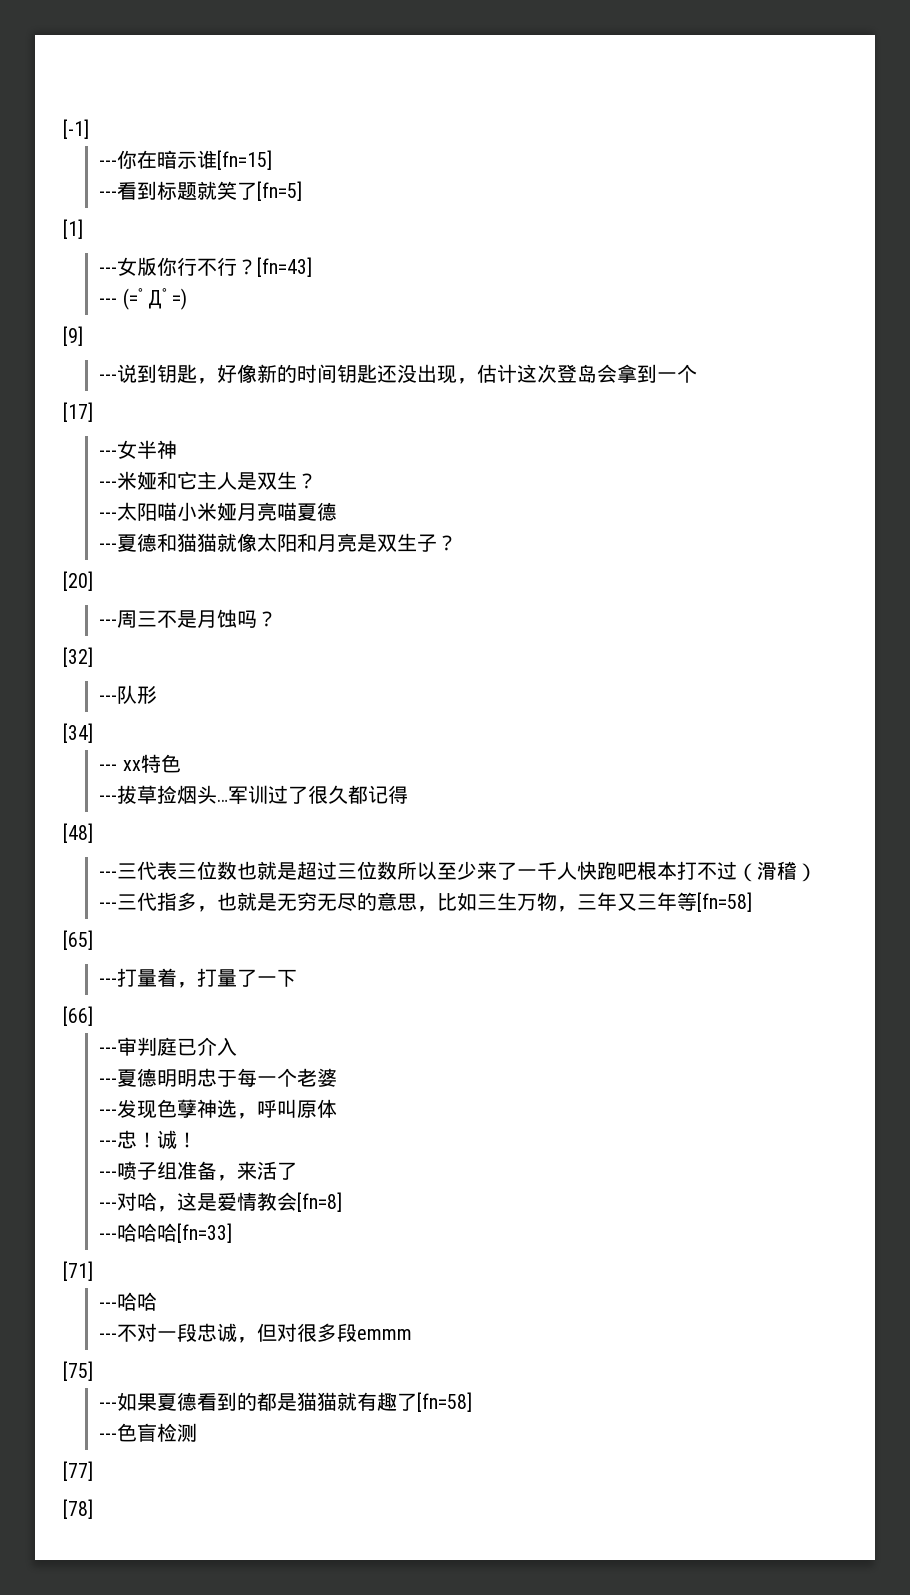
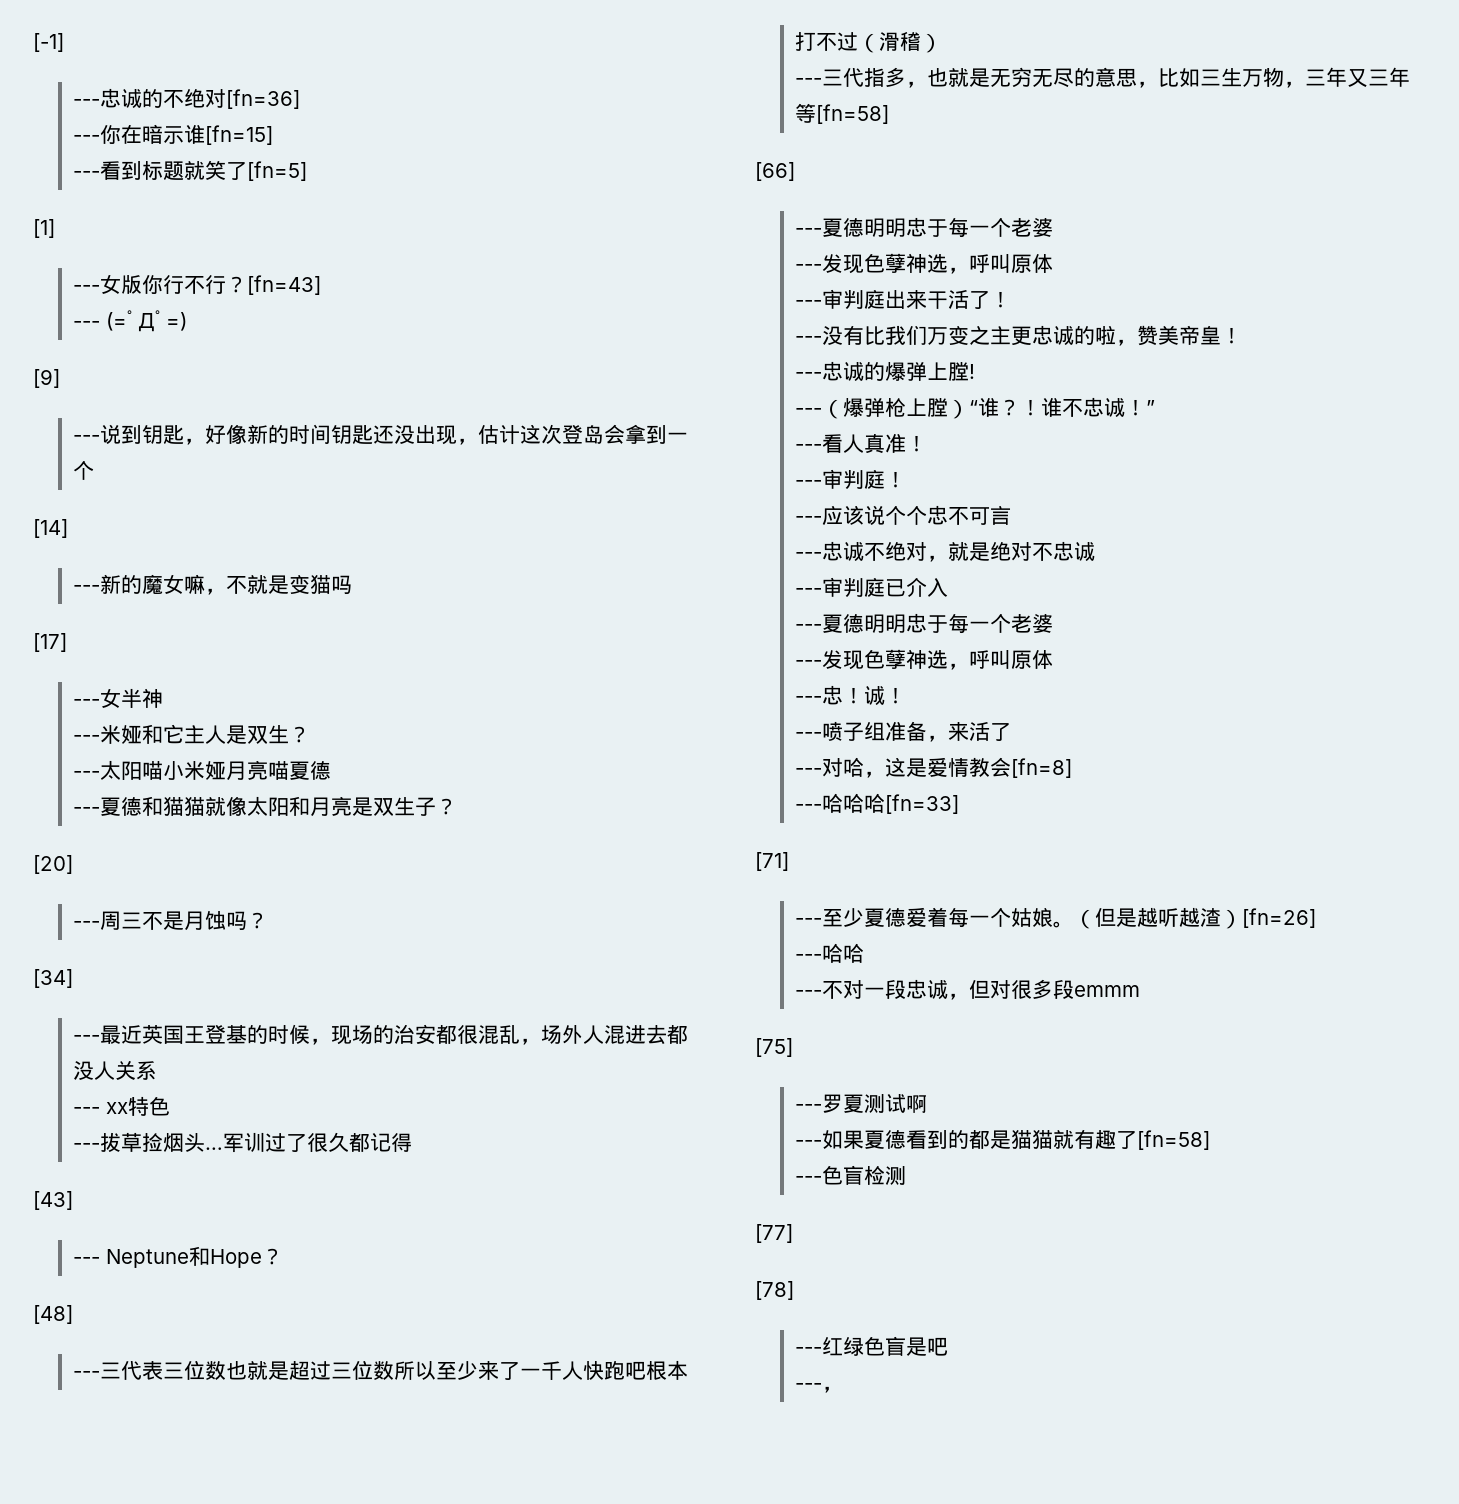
(89, 129) none -> [72,88,300,109] // ---忠诚的不绝对[fn=36]
(698, 373) none -> [33,519,68,538] [72,574,352,595] // [14] // ---新的魔女嘛，不就是变猫吗
[63,647,93,667] [99,685,158,704] [63,723,93,743] [32] // ---队形 // [34] -> [33,969,73,988] [72,1024,688,1045] [72,1060,157,1080] [34] // ---最近英国王登基的时候，现场的治安都很混乱，场外人混进去都没人关系
(409, 794) none -> [33,1191,73,1210] [72,1246,283,1268] // [43] // --- Neptune和Hope？
[63,930,93,950] [99,968,298,988] [63,1006,93,1026] [65] // ---打量着，打量了一下 // [66] -> [755,162,795,181] [794,217,1053,238] [794,253,1053,274] [794,289,1011,309] [794,325,1242,346] [794,361,975,382] [794,397,1155,419] [794,433,927,454] [794,469,906,489] [794,505,1011,525] [794,541,1095,562] [66] // ---夏德明明忠于每一个老婆 // ---发现色孽神选，呼叫原体 // ---审判庭出来干活了！ // ---没有比我们万变之主更忠诚的啦，赞美帝皇！ // ---忠诚的爆弹上膛! // ---（爆弹枪上膛）“谁？！谁不忠诚！” // ---看人真准！ // ---审判庭！ // ---应该说个个忠不可言 // ---忠诚不绝对，就是绝对不忠诚
(93, 1271) none -> [794,907,1316,929] // ---至少夏德爱着每一个姑娘。（但是越听越渣）[fn=26]
(93, 1371) none -> [794,1094,927,1113] // ---罗夏测试啊
(93, 1509) none -> [794,1336,948,1356] [794,1383,843,1393] // ---红绿色盲是吧 // ---，

